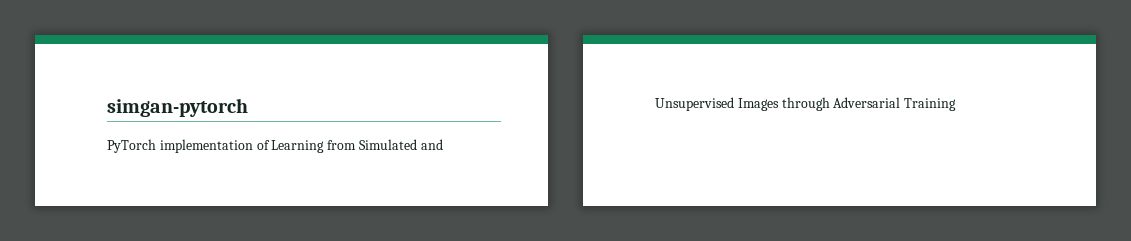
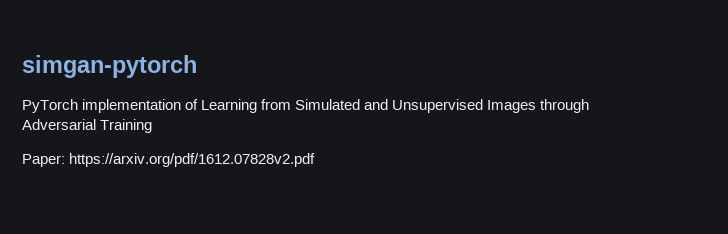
(957, 104) none -> [22,153,316,167] // Paper: https://arxiv.org/pdf/1612.07828v2.pdf

